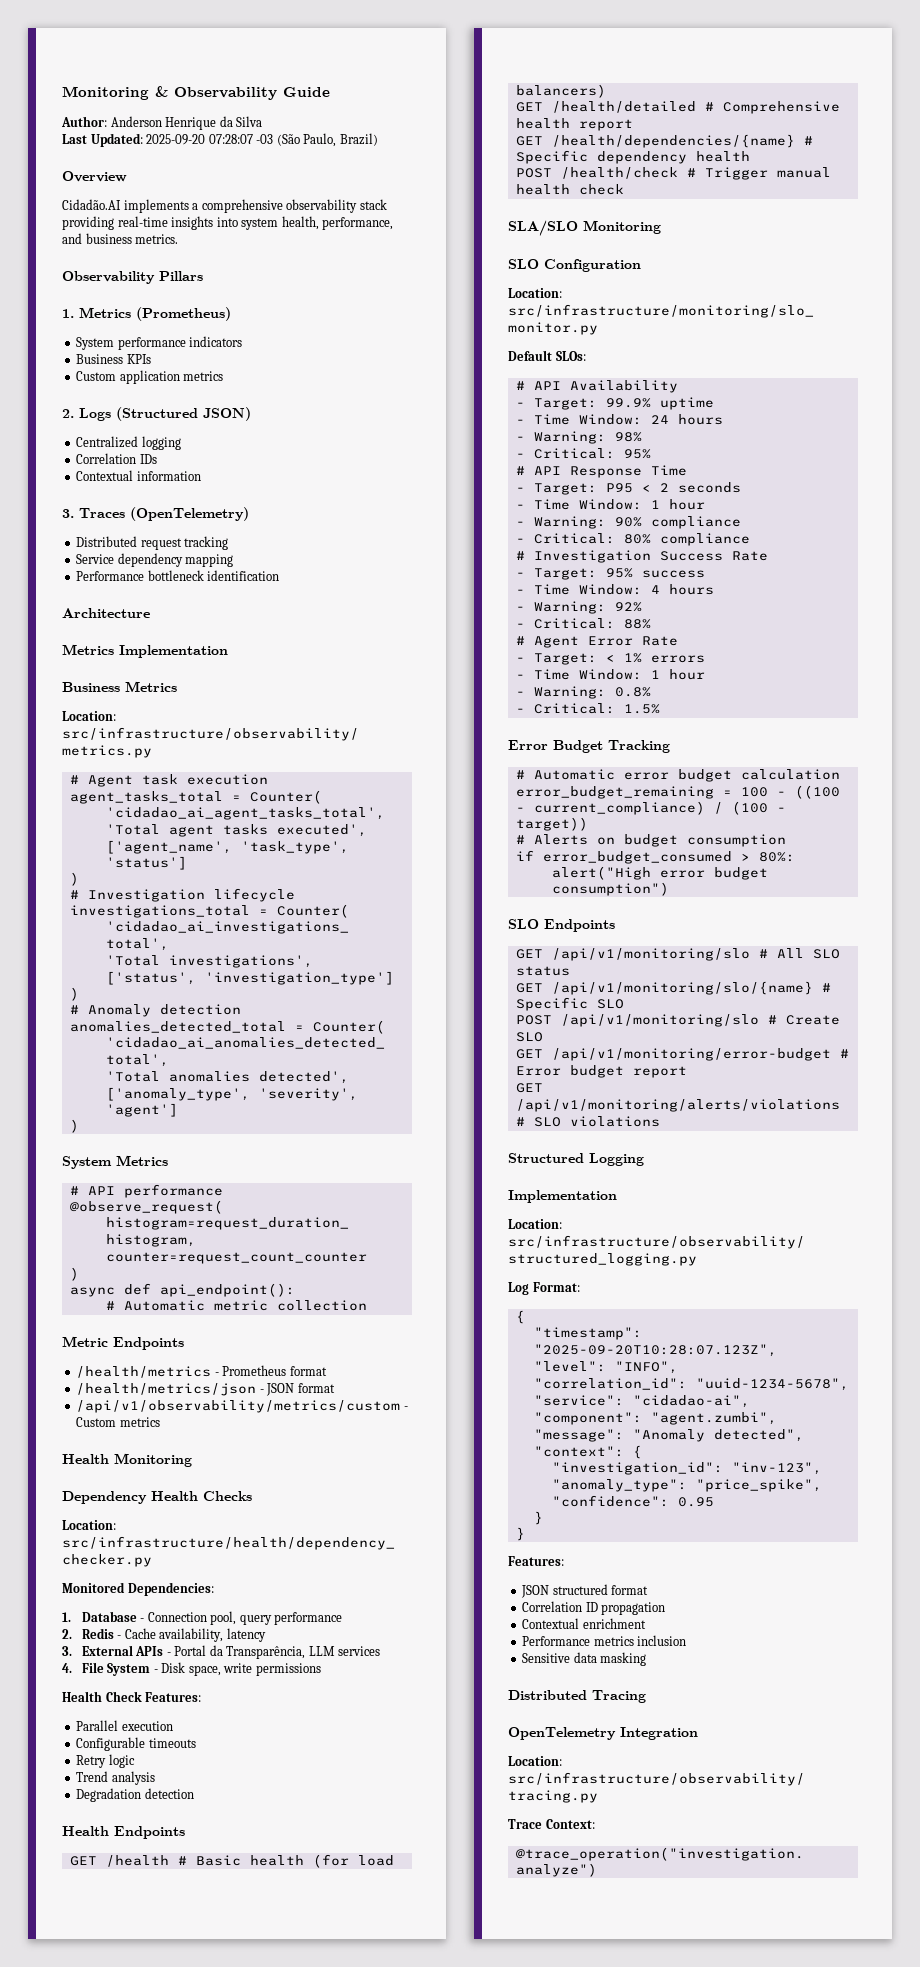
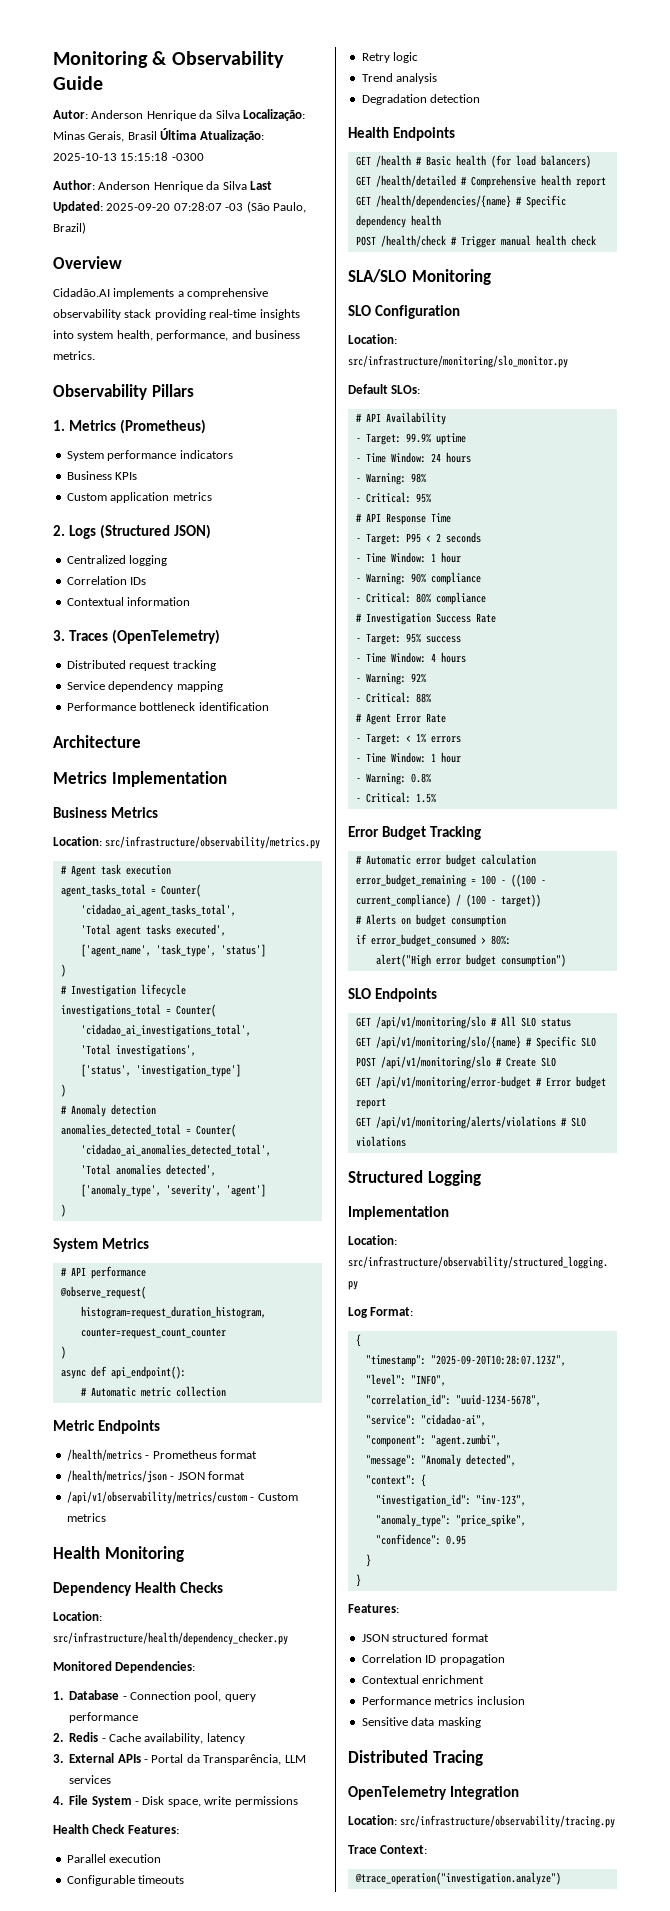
(330, 92) none -> [53,109,305,121] [53,128,264,142] [53,152,204,161] // Autor: Anderson Henrique da Silva Localização: Minas Gerais, Brasil Última Atualização: 2025-10-13 15:15:18 -0300
(263, 121) // -> (247, 185) none

